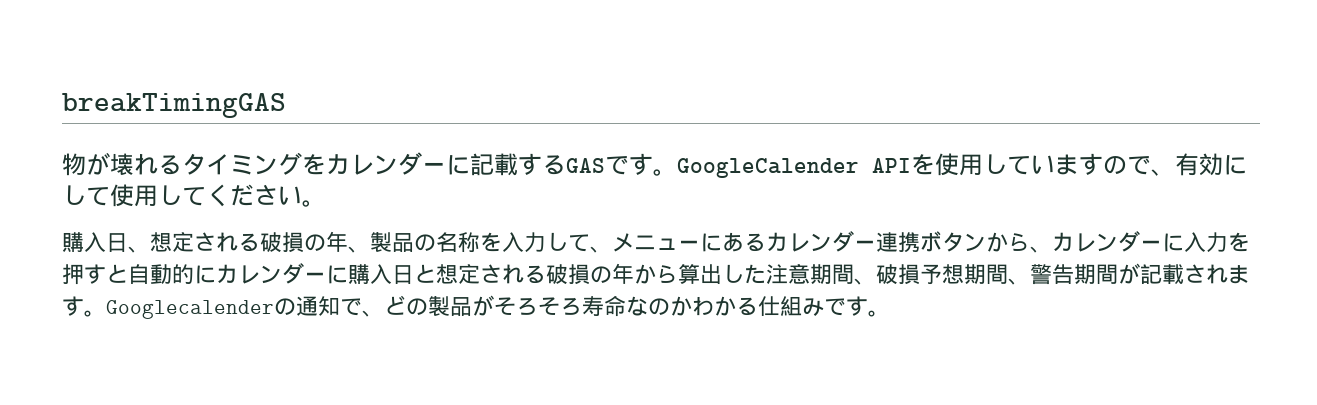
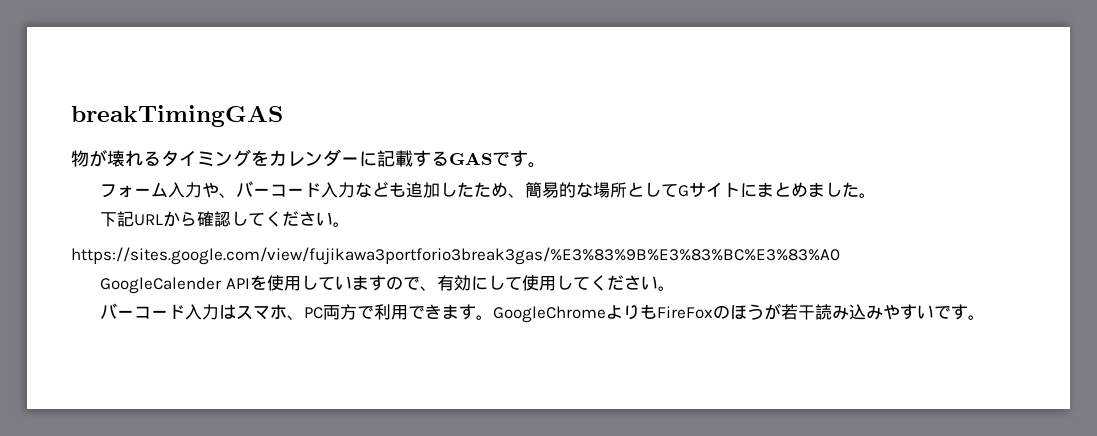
(677, 172) none -> [100,181,877,198] [100,211,351,227] [71,247,840,265] // フォーム入力や、バーコード入力なども追加したため、簡易的な場所としてGサイトにまとめました。 // 下記URLから確認してください。 // https://sites.google.com/view/fujikawa3portforio3break3gas/%E3%83%9B%E3%83%BC%E3%83%A0 //
[62,231,1250,253] [62,263,1250,285] [62,295,824,319] 購入日、想定される破損の年、製品の名称を入力して、メニューにあるカレンダー連携ボタンから、カレンダーに入力を押すと自動的にカレンダーに購入日と想定される破損の年から算出した注意期間、破損予想期間、警告期間が記載されます。Googlecalenderの通知で、どの製品がそろそろ寿命なのかわかる仕組み -> [100,303,935,323] バーコード入力はスマホ、PC両方で利用できます。GoogleChromeよりもFireFoxのほうが若干読み込みやすい

